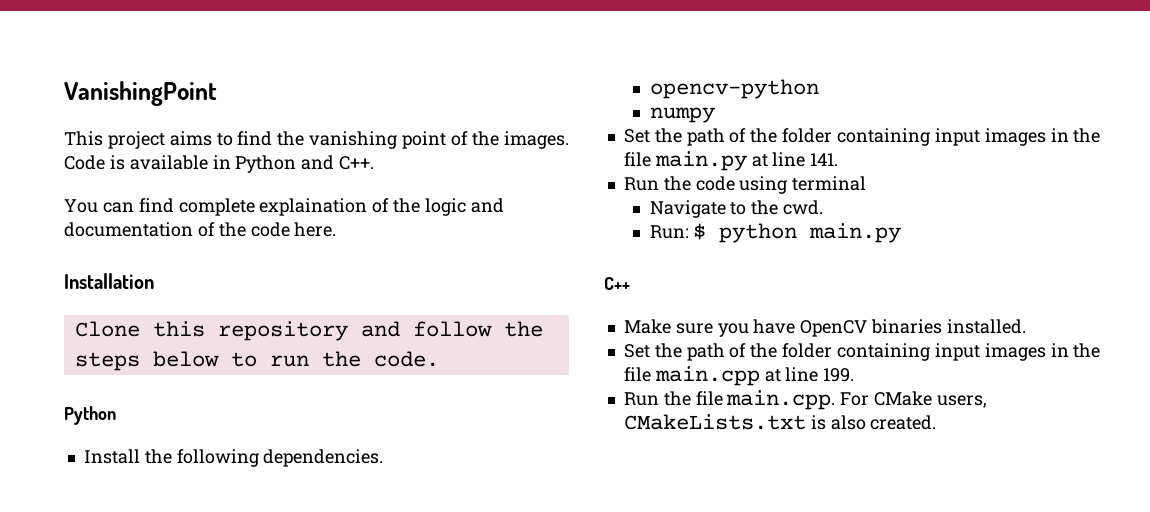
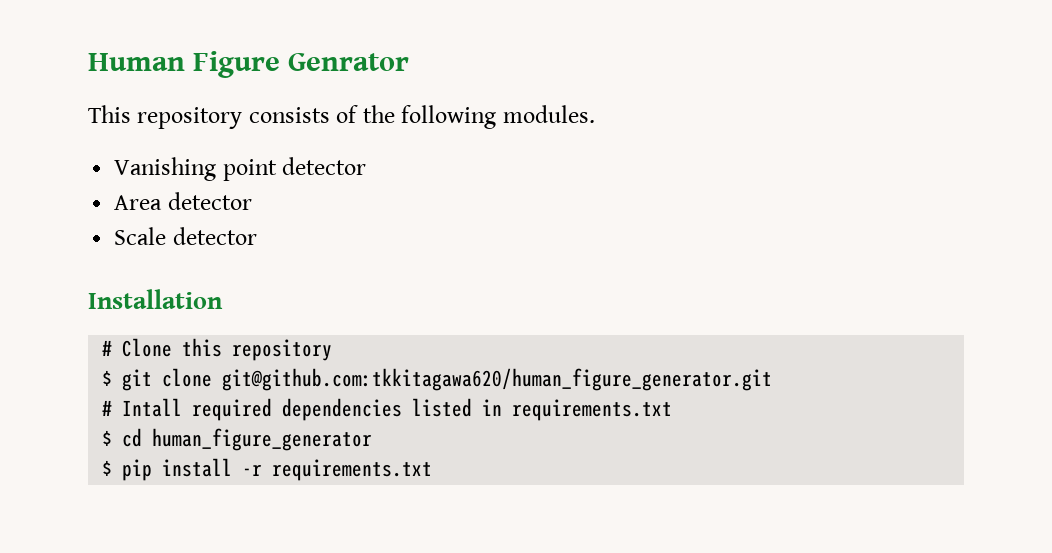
[64,81,217,106] [64,131,569,149] [64,155,375,173] [64,198,504,216] [64,222,337,237] VanishingPoint // This project aims to find the vanishing point of the images. Code is available in Python and C++. // You can find complete explaination of the logic and documentation of the code here. -> [88,51,410,78] [88,105,595,129] [114,157,367,181] [114,192,252,210] [114,227,257,245] Human Figure Genrator // This repository consists of the following modules. // Vanishing point detector // Area detector // Scale detector
(154, 281) none -> [102,340,113,356] #
[360,321,543,337] [74,351,439,371] [64,406,116,425] [83,449,384,467] [649,79,819,99] [649,107,715,123] [623,128,1101,146] [623,151,839,171] [623,176,867,194] [649,200,824,218] [649,223,902,243] [604,277,630,290] [623,319,1026,337] [623,343,1101,361] [623,366,855,386] [623,390,987,410] [623,414,937,430] and follow the steps below to run the code. // Python // Install the following dependencies. // opencv-python // numpy // Set the path of the folder containing input images in the file main.py at line 141. // Run the code using terminal // Navigate to the cwd. // Run: $ python main.py // C++ // Make sure you have OpenCV binaries installed. // Set the path of the folder containing input images in the file main.cpp at line 199. // Run the file main.cpp. For CMake users, CMakeLists.txt is also created. -> [102,368,773,391] [102,398,673,421] [102,428,373,451] [102,458,433,481] // $ git clone git@github.com:tkkitagawa620/human_figure_generator.git // # Intall required dependencies listed in requirements.txt // $ cd human_figure_generator // $ pip install -r requirements.txt

